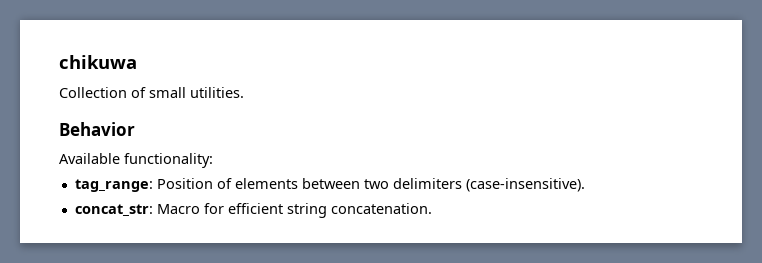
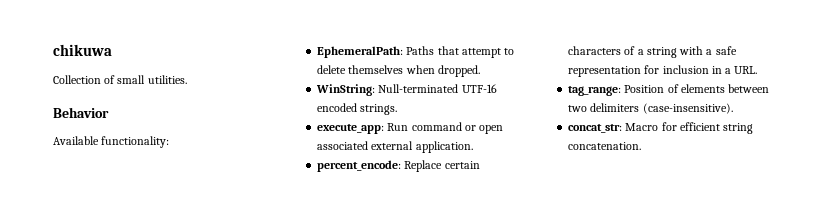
(213, 160) none -> [317,46,515,58] [317,65,480,77] [316,84,497,96] [317,103,398,115] [317,122,504,134] [317,141,473,153] [317,160,480,172] [568,46,737,58] [568,65,758,77] // EphemeralPath: Paths that attempt to delete themselves when dropped. // WinString: Null-terminated UTF-16 encoded strings. // execute_app: Run command or open associated external application. // percent_encode: Replace certain characters of a string with a safe representation for inclusion in a URL.

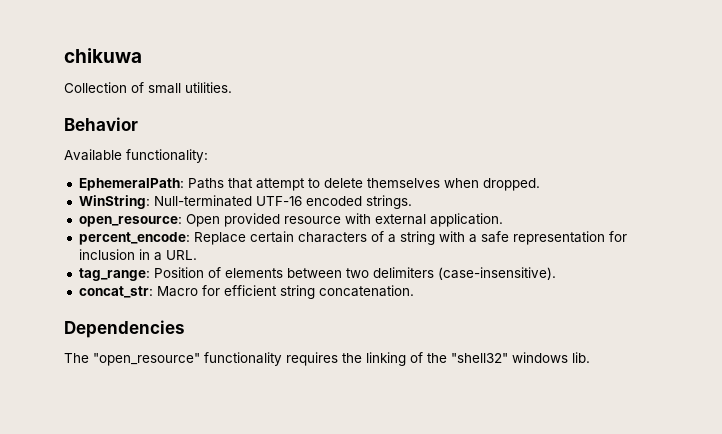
[317,122,504,134] [317,141,369,150] execute_app: Run command or open associated -> [78,213,371,227] open_resource: Open provided resource with
(642, 146) none -> [64,320,185,338] [64,352,590,366] // Dependencies // The "open_resource" functionality requires the linking of the "shell32" windows lib.

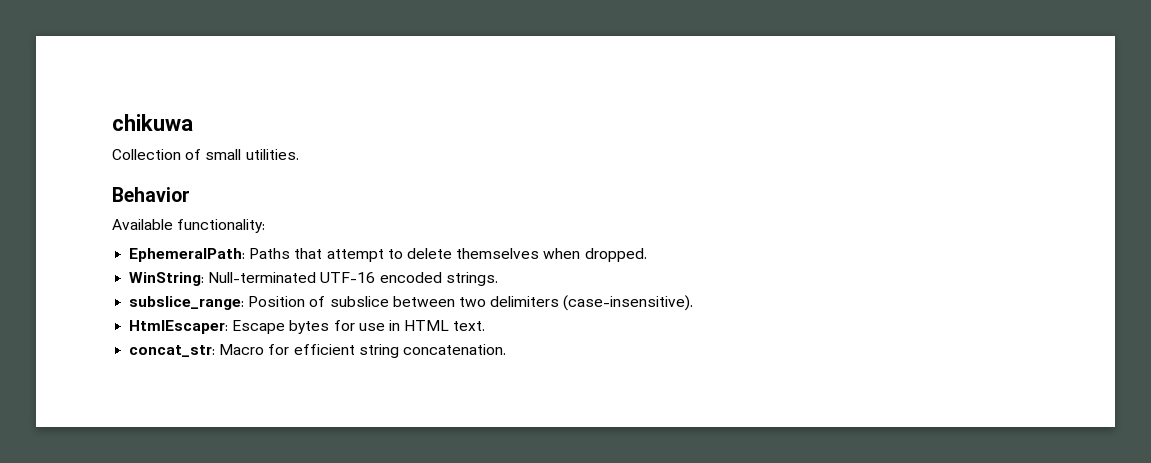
[78,213,503,227] [78,231,627,245] [78,249,197,261] [78,268,150,281] open_resource: Open provided resource with external application. // percent_encode: Replace certain characters of a string with a safe representation for inclusion in a URL. // tag_range: -> [129,296,245,310] subslice_range:
[224,268,283,278] elements -> [329,296,389,307] subslice
(556, 273) none -> [129,320,486,334] // HtmlEscaper: Escape bytes for use in HTML text.
[64,320,185,338] [64,352,590,366] // Dependencies // The "open_resource" functionality requires the linking of the "shell32" windows lib. -> (506, 349) none

